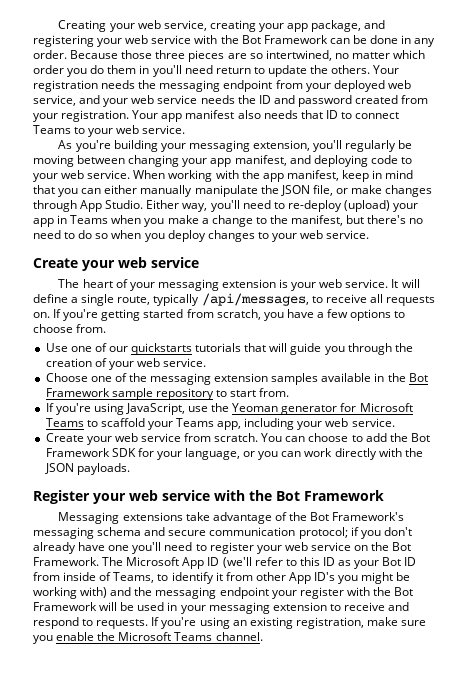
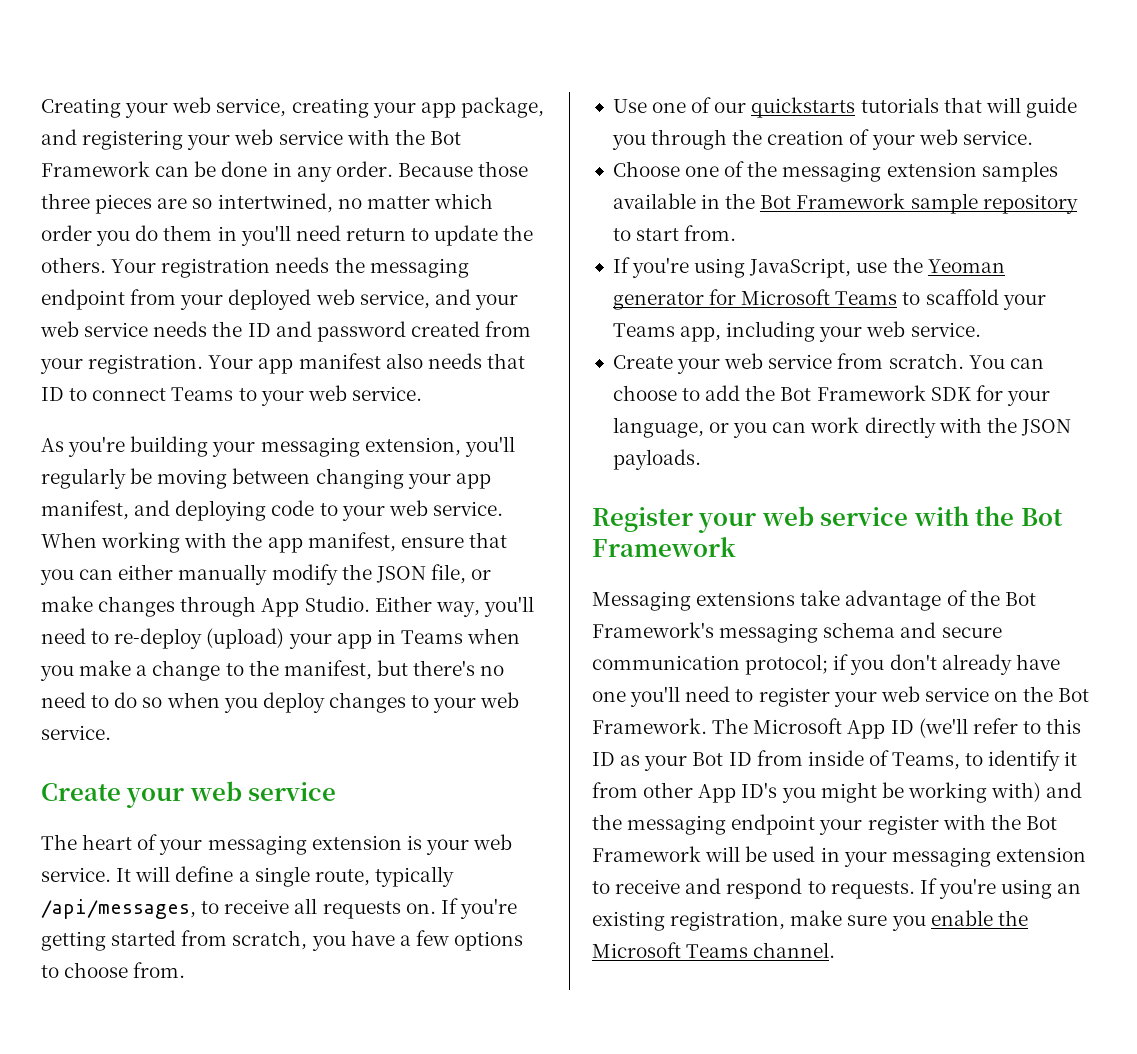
[341,170,414,182] keep in mind -> [400,537,464,548] ensure
[194,185,258,197] manipulate -> [271,564,338,585] modify

